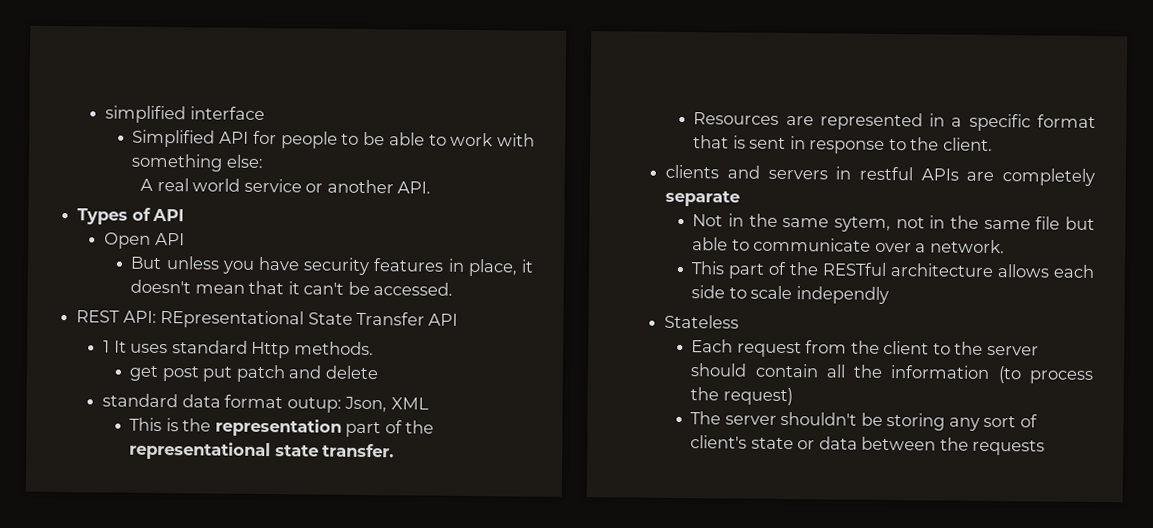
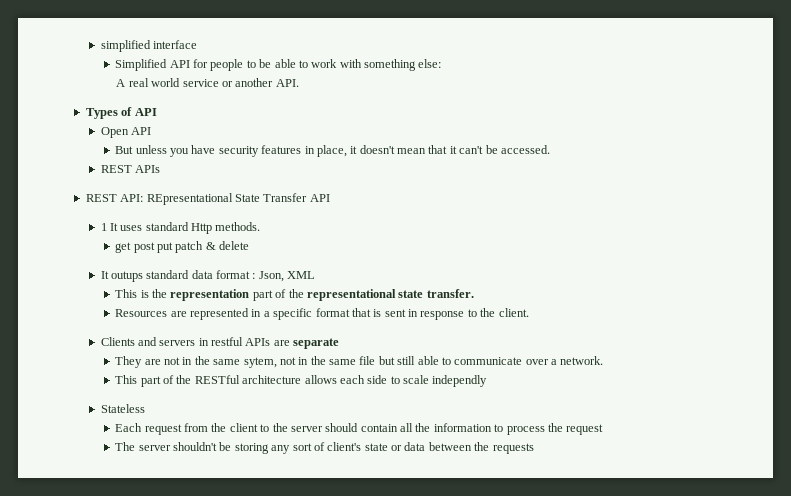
(454, 289) none -> [100,165,160,173] // REST APIs
[288,365,323,379] and -> [205,242,216,250] &
(379, 372) none -> [100,271,143,282] It outups
[286,397,342,413] outup: -> [252,273,256,279] :
[665,164,720,179] clients -> [100,337,135,346] Clients
[1002,168,1095,186] completely -> (290, 343) none
[692,214,724,227] Not -> [115,356,181,368] They are not
(1095, 223) none -> [397,356,416,365] still
[997,366,1022,384] (to -> [494,424,504,432] to
[722,387,793,406] request) -> [566,424,604,435] request

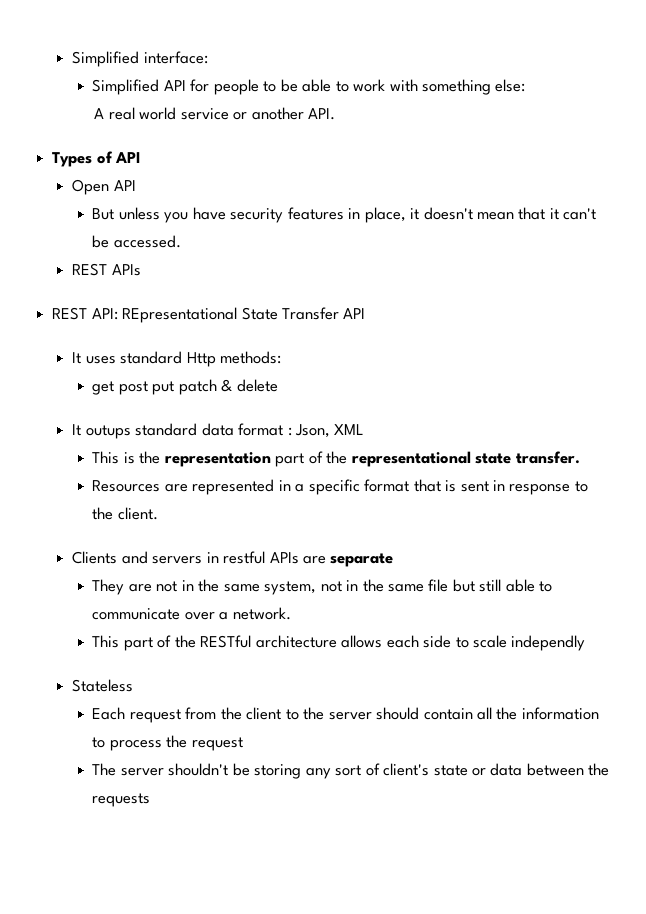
[100,40,197,52] simplified interface -> [72,51,208,67] Simplified interface:
[100,223,107,231] 1 -> (366, 313) none
[215,222,261,231] methods. -> [220,351,282,364] methods:
[243,357,277,368] sytem, -> [264,581,317,595] system,

